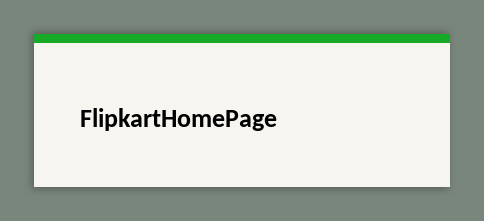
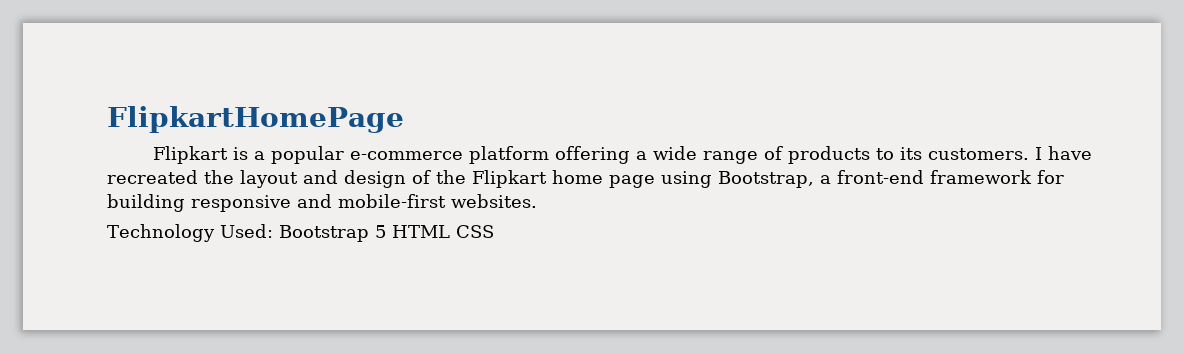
(277, 119) none -> [152,146,1092,164] [107,170,1064,188] [107,194,537,212] [107,224,494,242] // Flipkart is a popular e-commerce platform offering a wide range of products to its customers. I have recreated the layout and design of the Flipkart home page using Bootstrap, a front-end framework for building responsive and mobile-first websites. // Technology Used: Bootstrap 5 HTML CSS

